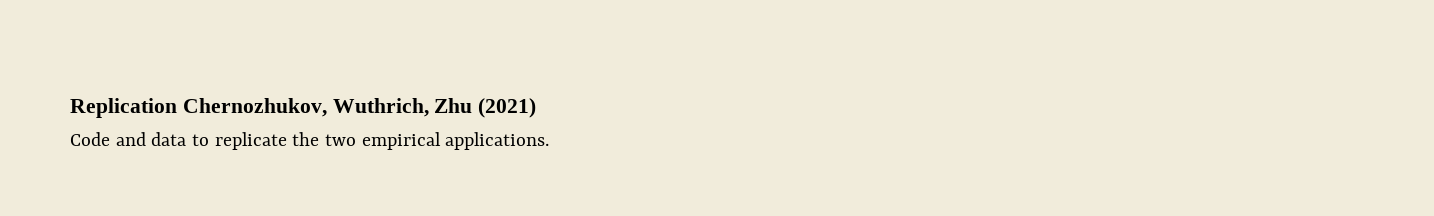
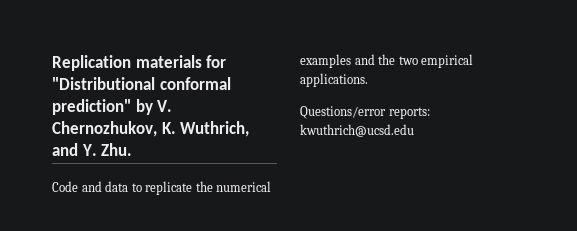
[182,98,537,118] Chernozhukov, Wuthrich, Zhu (2021) -> [135,55,227,68] [52,77,231,90] [52,99,173,115] [52,121,250,137] [52,143,133,156] materials for "Distributional conformal prediction" by V. Chernozhukov, K. Wuthrich, and Y. Zhu.
(320, 139) none -> [216,181,272,192] [300,54,396,68] numerical examples and the
(550, 141) none -> [300,106,430,119] [300,124,414,137] // Questions/error reports: kwuthrich@ucsd.edu

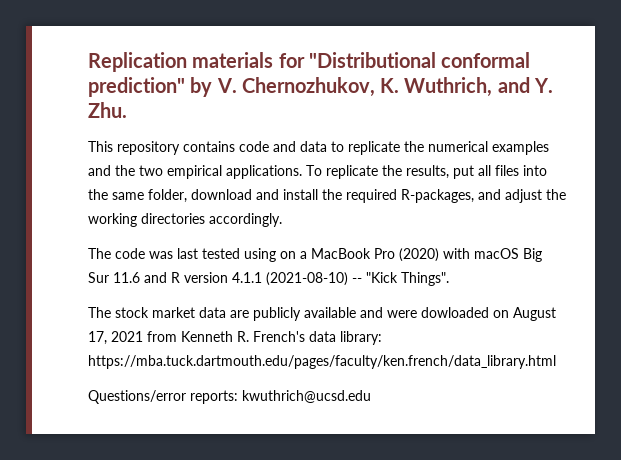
[52,181,78,192] Code -> [88,141,269,155] This repository contains code
(368, 80) none -> [306,165,547,179] [88,189,566,203] [88,213,282,227] [88,248,542,262] [88,272,449,286] [88,307,556,321] [88,331,382,345] [88,355,556,369] To replicate the results, put all files into the same folder, download and install the required R-packages, and adjust the working directories accordingly. // The code was last tested using on a MacBook Pro (2020) with macOS Big Sur 11.6 and R version 4.1.1 (2021-08-10) -- "Kick Things". // The stock market data are publicly available and were dowloaded on August 17, 2021 from Kenneth R. French's data library: https://mba.tuck.dartmouth.edu/pages/faculty/ken.french/data_library.html

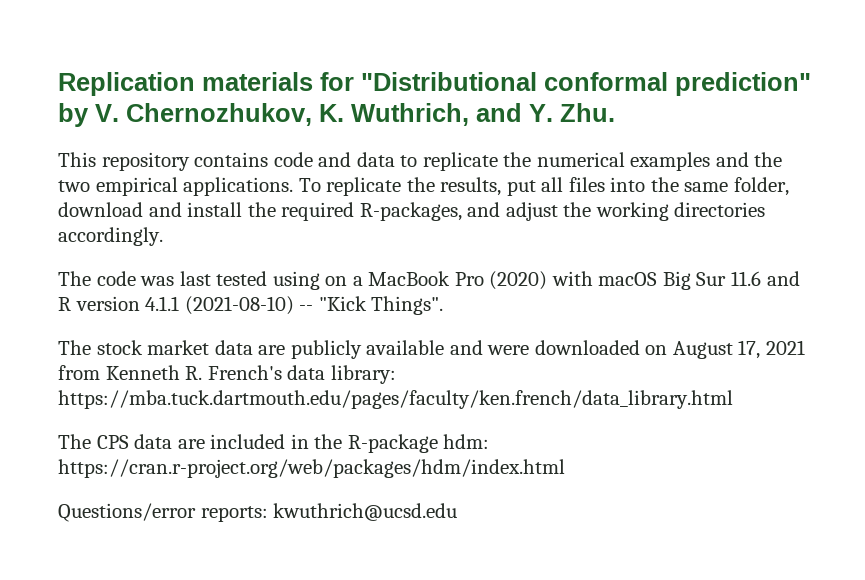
[421,307,489,318] dowloaded -> [534,340,640,355] downloaded
(556, 362) none -> [58,434,490,453] [58,459,565,478] // The CPS data are included in the R-package hdm: https://cran.r-project.org/web/packages/hdm/index.html

